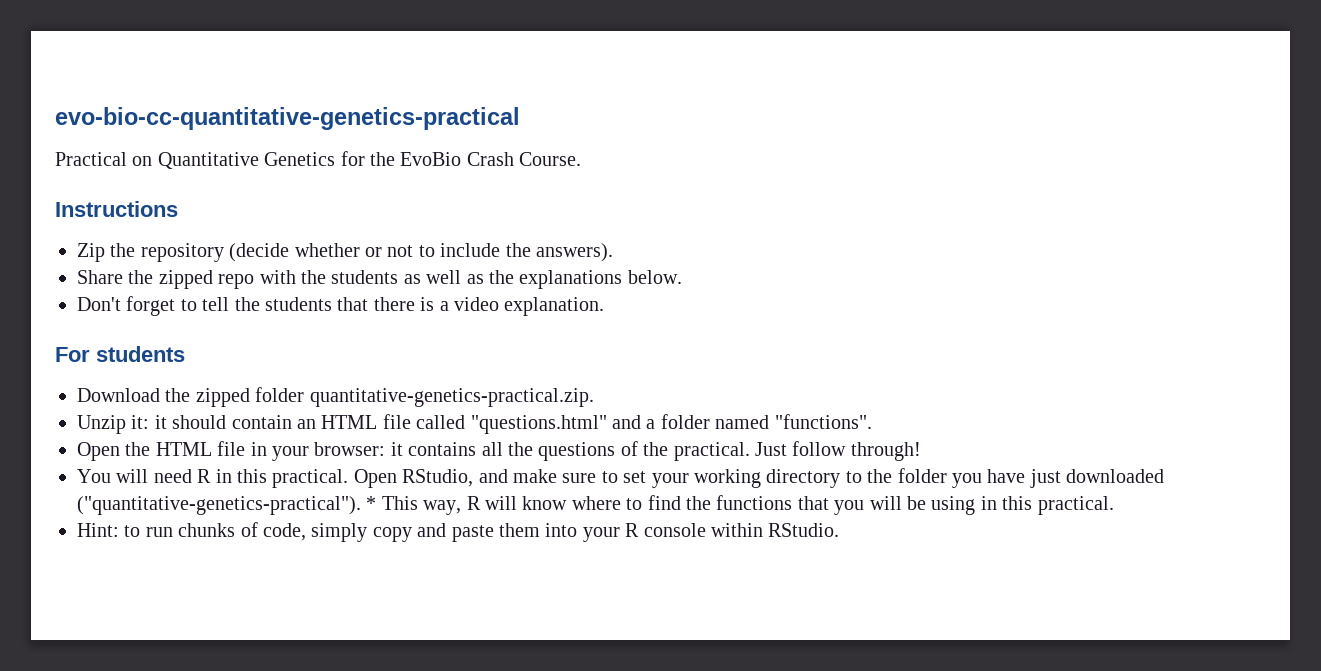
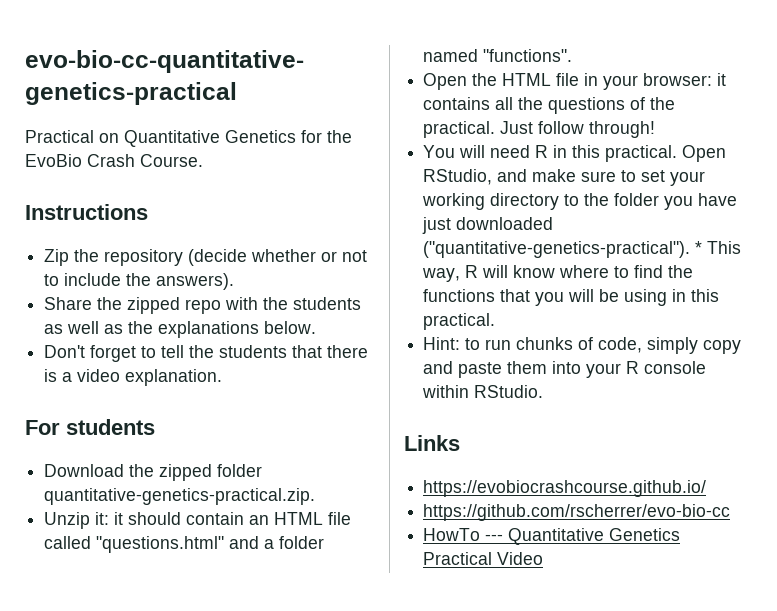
(840, 530) none -> [404,435,460,451] [423,480,707,497] [423,504,731,521] [423,528,681,545] [423,552,544,565] // Links // https://evobiocrashcourse.github.io/ // https://github.com/rscherrer/evo-bio-cc // HowTo --- Quantitative Genetics Practical Video

